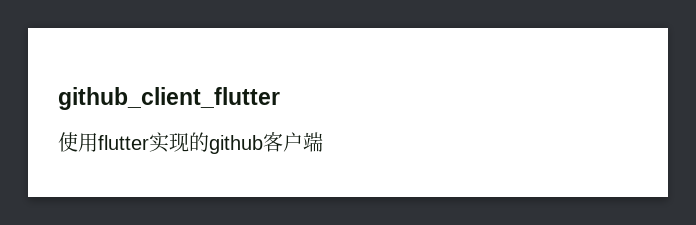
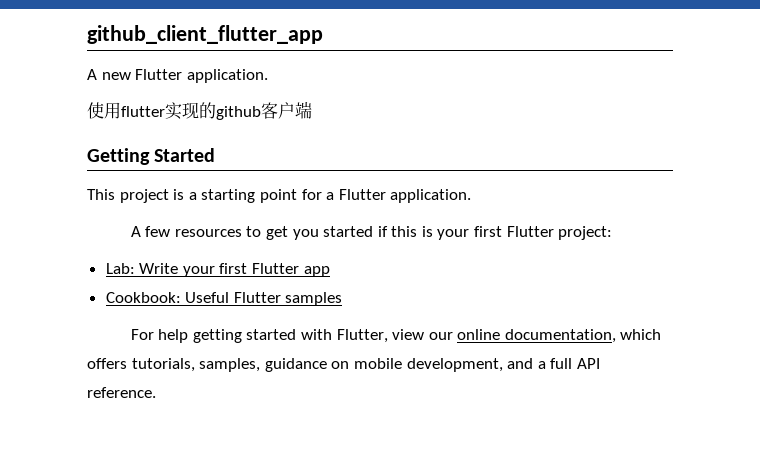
[58,87,280,110] github_client_flutter -> [87,25,323,44] [87,69,268,83] github_client_flutter_app // A new Flutter application.
(323, 142) none -> [87,148,216,165] [87,189,472,203] [130,226,613,240] [105,263,330,277] [105,292,343,306] [130,329,662,343] [87,358,600,372] [87,387,156,398] // Getting Started // This project is a starting point for a Flutter application. // A few resources to get you started if this is your first Flutter project: // Lab: Write your first Flutter app // Cookbook: Useful Flutter samples // For help getting started with Flutter, view our online documentation, which offers tutorials, samples, guidance on mobile development, and a full API reference.

